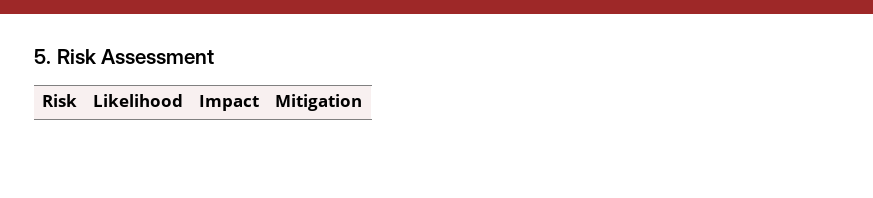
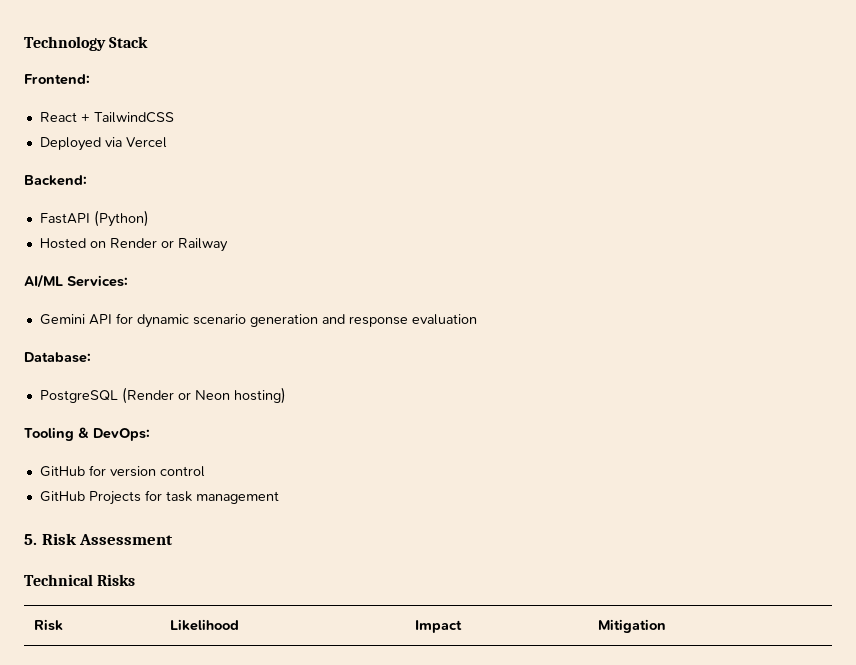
(34, 56) none -> [24,36,149,51] [24,74,90,85] [39,112,174,123] [39,137,167,151] [24,175,87,186] [39,210,149,227] [39,238,228,252] [24,274,128,288] [39,313,477,328] [24,352,91,363] [39,387,286,404] [24,427,150,441] [39,465,205,477] [39,490,279,505] Technology Stack // Frontend: // React + TailwindCSS // Deployed via Vercel // Backend: // FastAPI (Python) // Hosted on Render or Railway // AI/ML Services: // Gemini API for dynamic scenario generation and response evaluation // Database: // PostgreSQL (Render or Neon hosting) // Tooling & DevOps: // GitHub for version control // GitHub Projects for task management //
(215, 56) none -> [24,574,136,586] // Technical Risks

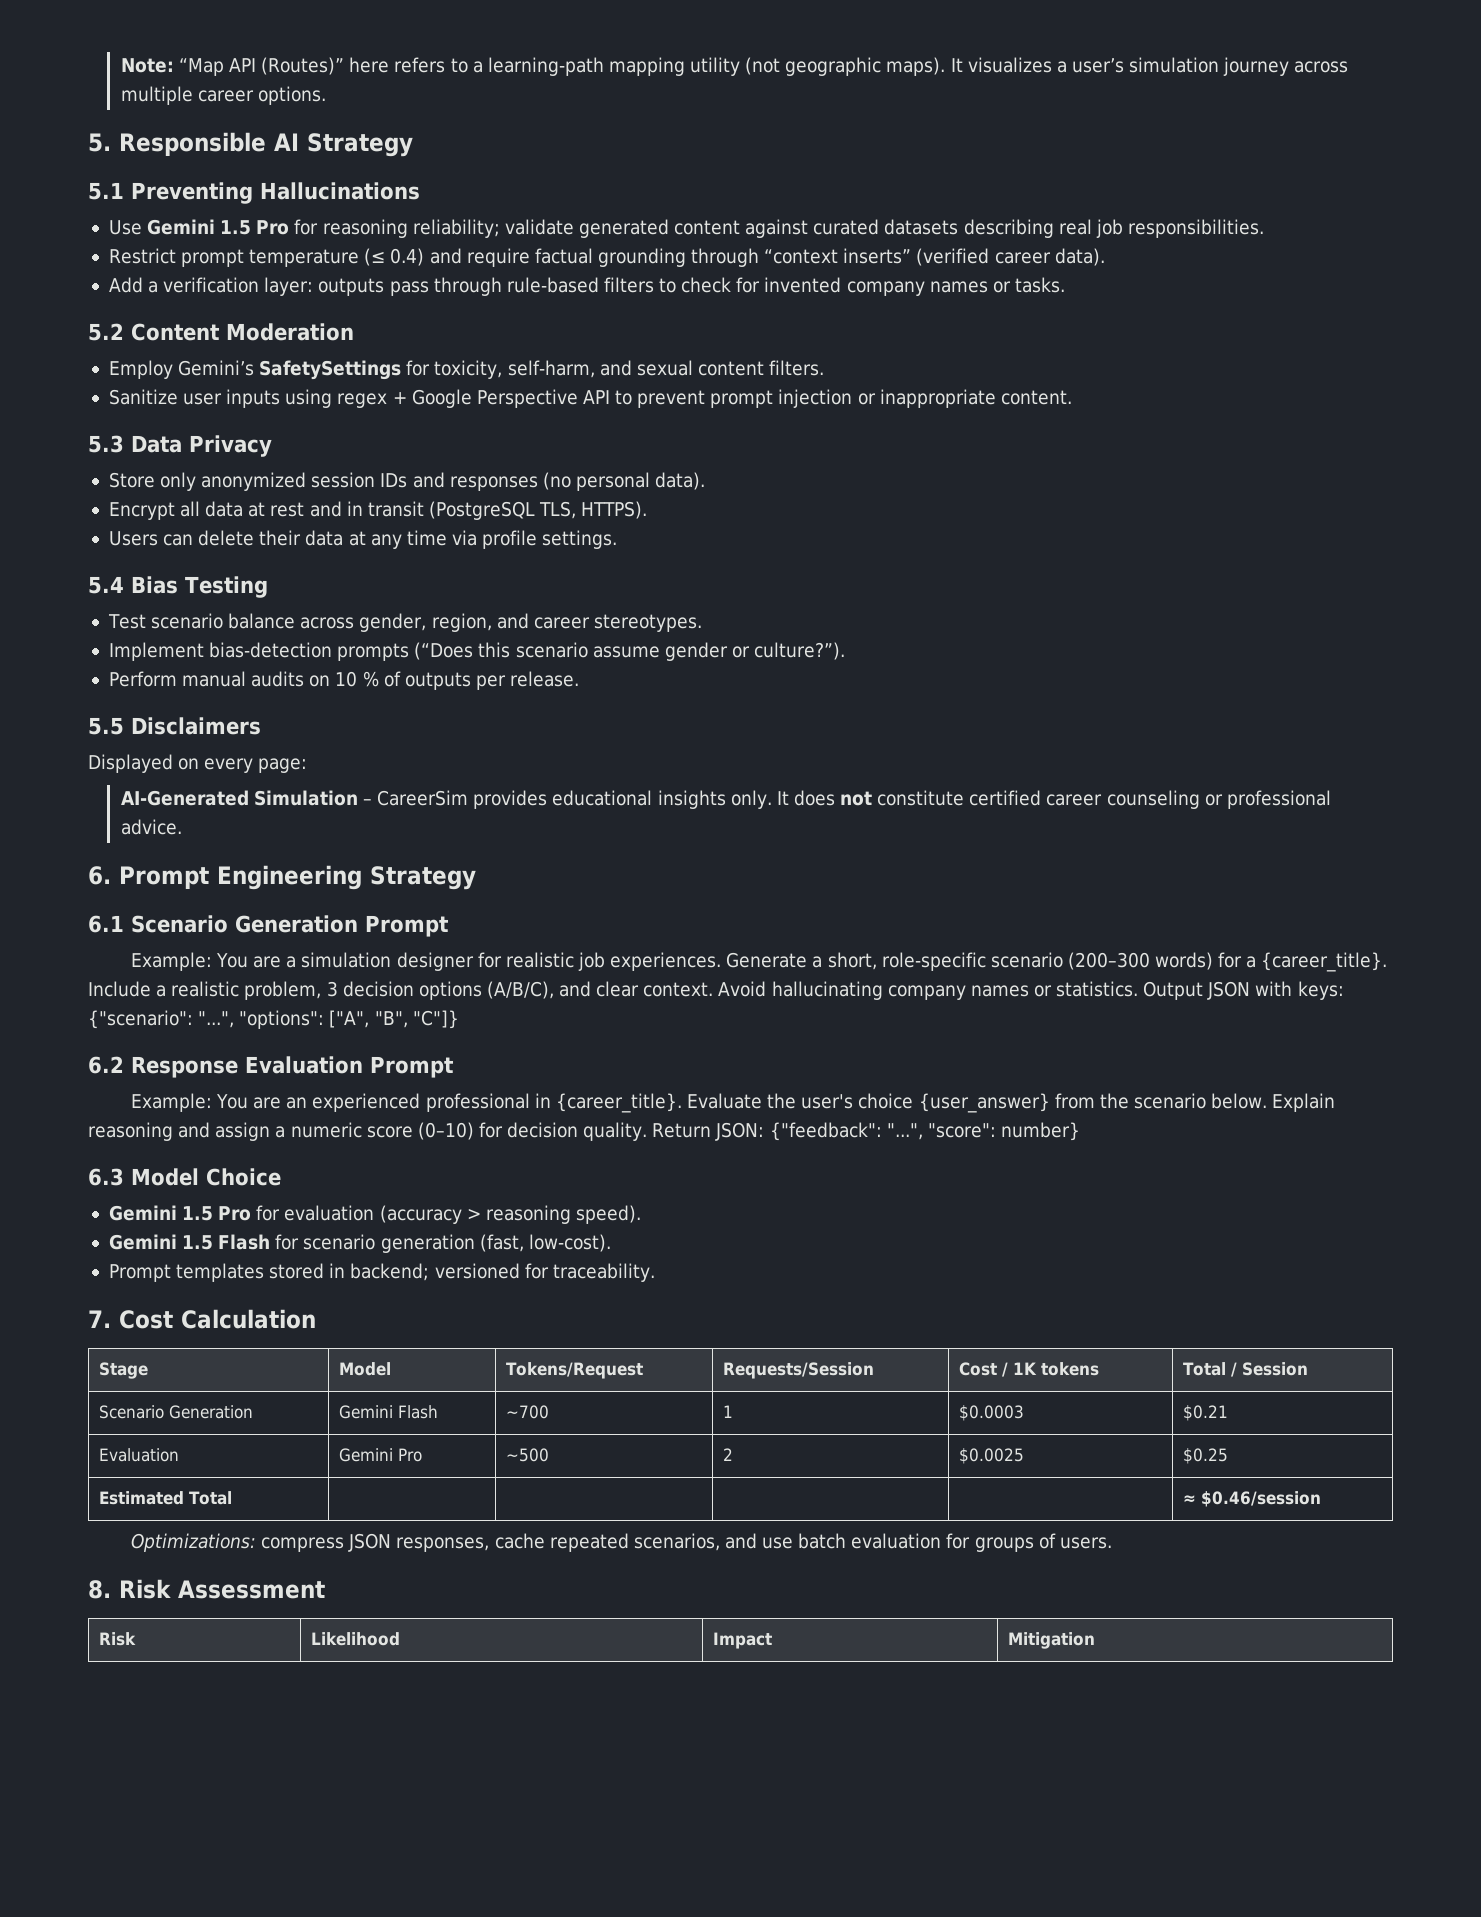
[24,36,149,51] [24,74,90,85] [39,112,174,123] [39,137,167,151] [24,175,87,186] [39,210,149,227] [39,238,228,252] [24,274,128,288] [39,313,477,328] [24,352,91,363] [39,387,286,404] [24,427,150,441] [39,465,205,477] [39,490,279,505] [24,534,37,545] Technology Stack // Frontend: // React + TailwindCSS // Deployed via Vercel // Backend: // FastAPI (Python) // Hosted on Render or Railway // AI/ML Services: // Gemini API for dynamic scenario generation and response evaluation // Database: // PostgreSQL (Render or Neon hosting) // Tooling & DevOps: // GitHub for version control // GitHub Projects for task management // 5. -> [120,57,1349,76] [120,86,326,105] [88,132,413,157] [88,182,420,204] [108,219,1264,238] [108,248,1105,267] [108,277,1065,296] [88,323,354,341] [108,360,825,380] [108,389,1072,408] [88,435,272,457] [108,472,706,491] [108,501,648,520] [108,530,618,549] [88,576,268,598] [107,613,702,632] [108,642,846,661] [108,671,580,690] [88,717,261,735] [88,754,308,773] [120,790,1331,809] [120,819,182,835] [88,865,476,890] [88,915,449,937] [130,952,1388,972] [88,981,1344,1000] [88,1010,459,1029] [88,1056,454,1078] [130,1093,1336,1113] [88,1122,1080,1141] [88,1168,281,1186] [108,1205,641,1224] [108,1234,611,1253] [108,1263,655,1282] [88,1309,316,1329] [99,1362,149,1379] [339,1362,392,1376] [506,1362,644,1379] [723,1362,875,1379] [959,1362,1100,1377] [1183,1362,1309,1377] [99,1405,254,1419] [339,1405,439,1419] [506,1405,550,1419] [723,1405,734,1418] [959,1405,1025,1421] [1183,1405,1229,1421] [99,1448,180,1462] [339,1448,423,1462] [506,1448,550,1462] [723,1448,734,1461] [959,1448,1025,1464] [1183,1448,1229,1464] [99,1491,233,1505] [1183,1491,1322,1507] [130,1533,1112,1552] [88,1580,111,1599] Note: “Map API (Routes)” here refers to a learning-path mapping utility (not geographic maps). It visualizes a user’s simulation journey across multiple career options. // 5. Responsible AI Strategy // 5.1 Preventing Hallucinations // Use Gemini 1.5 Pro for reasoning reliability; validate generated content against curated datasets describing real job responsibilities. // Restrict prompt temperature (≤ 0.4) and require factual grounding through “context inserts” (verified career data). // Add a verification layer: outputs pass through rule-based filters to check for invented company names or tasks. // 5.2 Content Moderation // Employ Gemini’s SafetySettings for toxicity, self-harm, and sexual content filters. // Sanitize user inputs using regex + Google Perspective API to prevent prompt injection or inappropriate content. // 5.3 Data Privacy // Store only anonymized session IDs and responses (no personal data). // Encrypt all data at rest and in transit (PostgreSQL TLS, HTTPS). // Users can delete their data at any time via profile settings. // 5.4 Bias Testing // Test scenario balance across gender, region, and career stereotypes. // Implement bias-detection prompts (“Does this scenario assume gender or culture?”). // Perform manual audits on 10 % of outputs per release. // 5.5 Disclaimers // Displayed on every page: // AI-Generated Simulation – CareerSim provides educational insights only. It does not constitute certified career counseling or professional advice. // 6. Prompt Engineering Strategy // 6.1 Scenario Generation Prompt // Example: You are a simulation designer for realistic job experiences. Generate a short, role-specific scenario (200–300 words) for a {career_title}. Include a realistic problem, 3 decision options (A/B/C), and clear context. Avoid hallucinating company names or statistics. Output JSON with keys: {"scenario": "...", "options": ["A", "B", "C"]} // 6.2 Response Evaluation Prompt // Example: You are an experienced professional in {career_title}. Evaluate the user's choice {user_answer} from the scenario below. Explain reasoning and assign a numeric score (0–10) for decision quality. Return JSON: {"feedback": "...", "score": number} // 6.3 Model Choice // Gemini 1.5 Pro for evaluation (accuracy > reasoning speed). // Gemini 1.5 Flash for scenario generation (fast, low-cost). // Prompt templates stored in backend; versioned for traceability. // 7. Cost Calculation // Stage | Model | Tokens/Request | Requests/Session | Cost / 1K tokens | Total / Session // Scenario Generation | Gemini Flash | ~700 | 1 | $0.0003 | $0.21 // Evaluation | Gemini Pro | ~500 | 2 | $0.0025 | $0.25 // Estimated Total | | | | | ≈ $0.46/session // Optimizations: compress JSON responses, cache repeated scenarios, and use batch evaluation for groups of users. // 8.
[24,574,136,586] // Technical Risks -> (325, 1589) none

